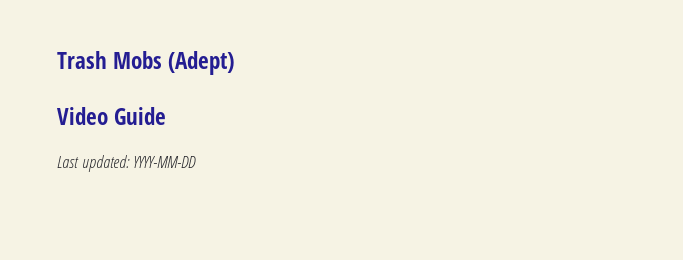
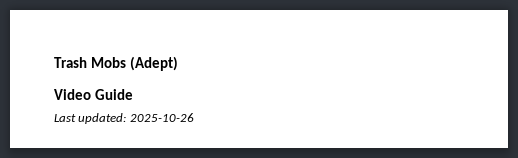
[133,156,197,168] YYYY-MM-DD -> [129,113,194,122] 2025-10-26

